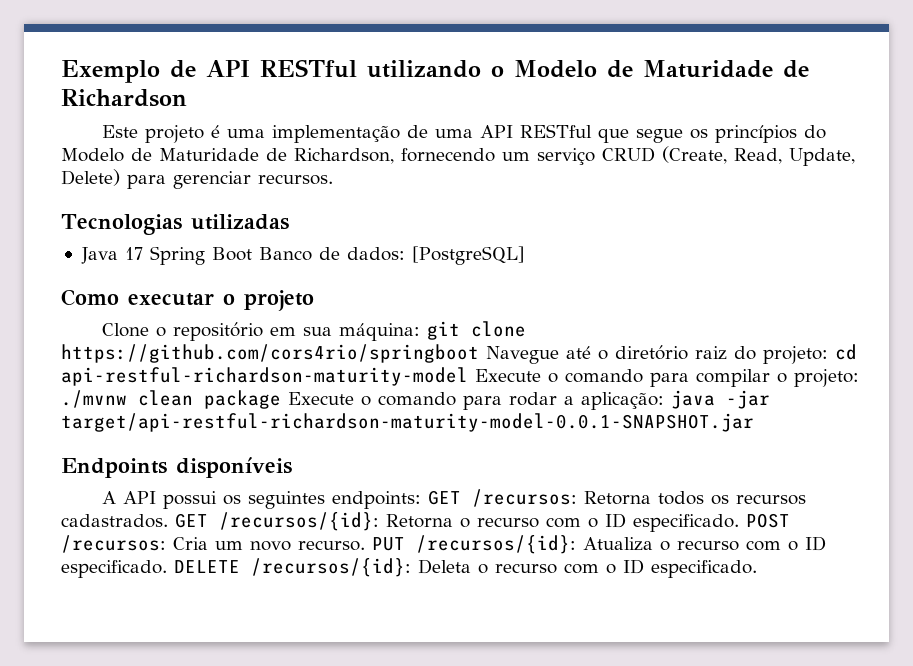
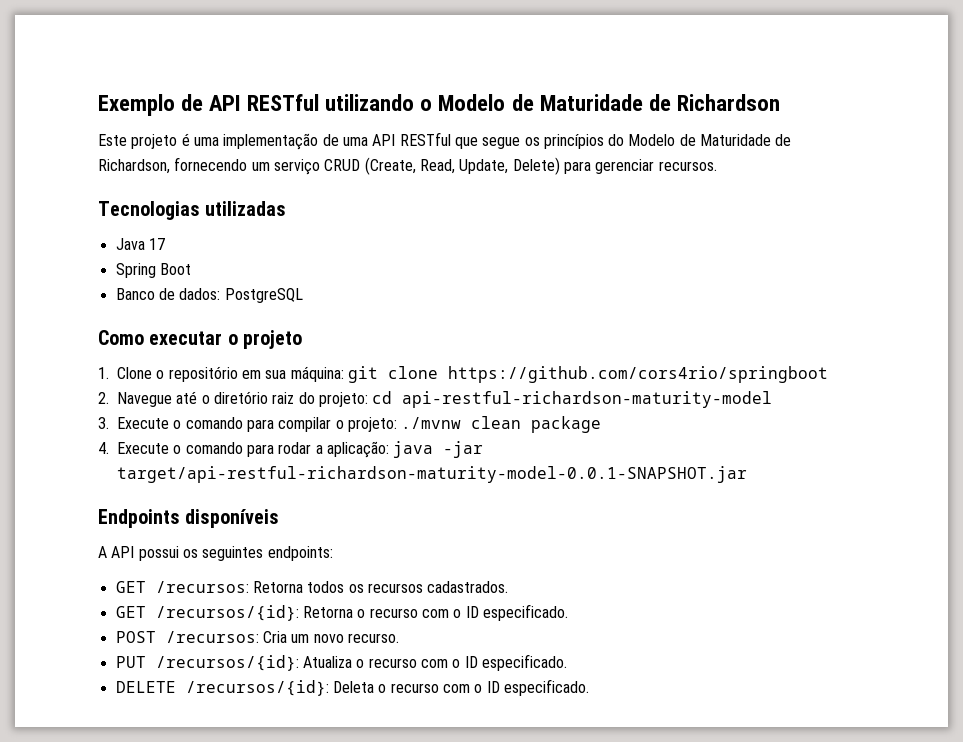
(143, 253) none -> (165, 244) //
(252, 254) none -> (191, 269) //
[411,246,525,265] [PostgreSQL] -> [224,288,303,303] PostgreSQL
(314, 300) none -> [98,367,109,379] 1.
(479, 353) none -> [98,392,109,404] // 2.
(468, 376) none -> [98,417,109,429] // 3.
(281, 399) none -> [98,442,109,454] // 4.
(422, 500) none -> (333, 553) //
(168, 521) none -> (509, 587) //
(739, 523) none -> (568, 612) //
(365, 545) none -> (399, 638) //
(167, 569) none -> (567, 662) //

